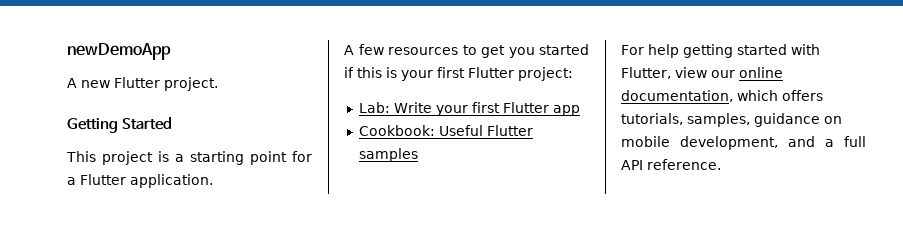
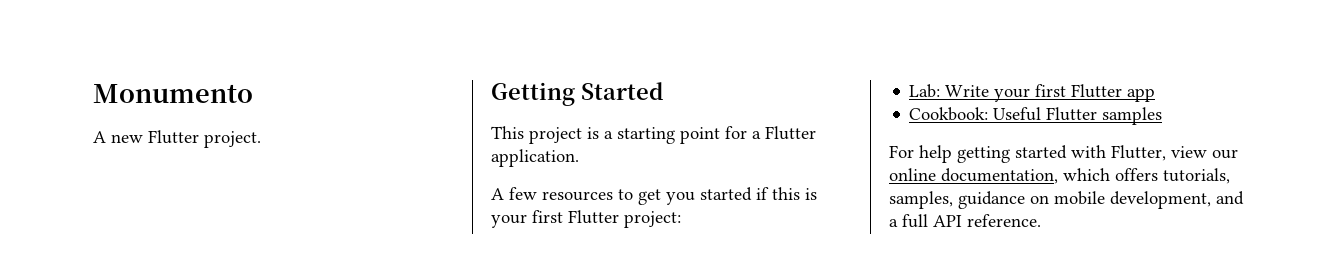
[67,43,171,60] newDemoApp -> [93,84,253,103] Monumento

